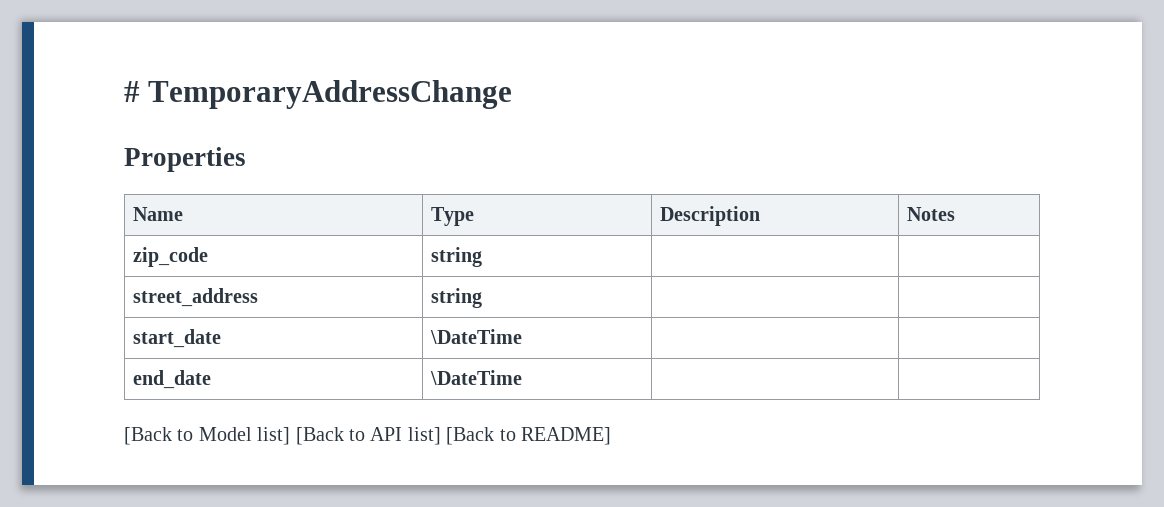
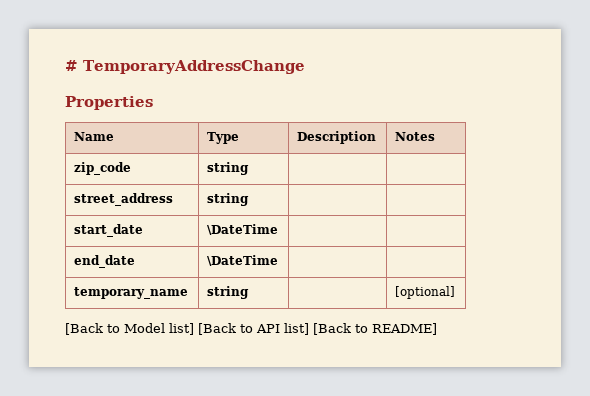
(523, 377) none -> [74,287,189,299] [207,286,250,299] [395,286,456,299] // temporary_name | string | | [optional]

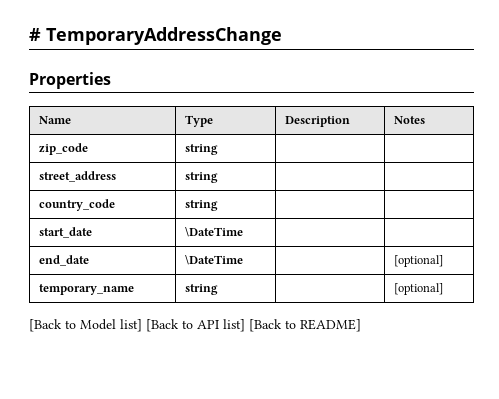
(250, 199) none -> [39,199,116,211] [185,200,219,211] // country_code | string | |
(279, 260) none -> [394,255,444,267] [optional]

